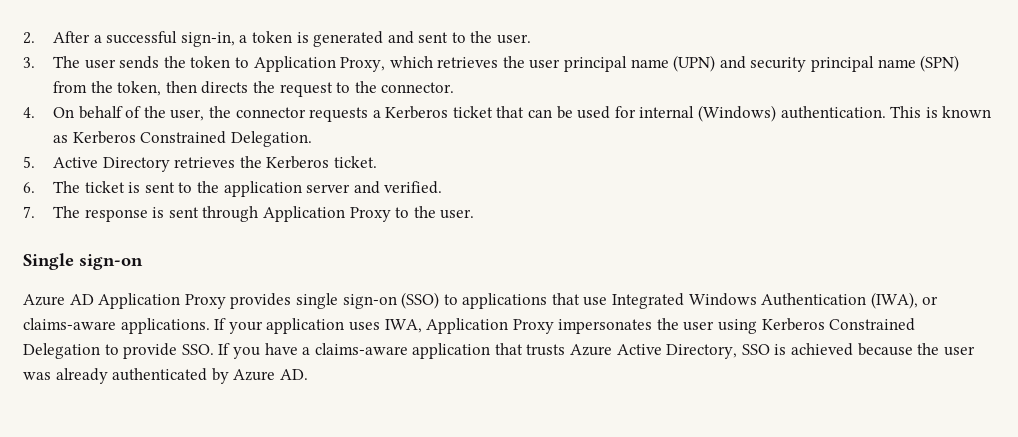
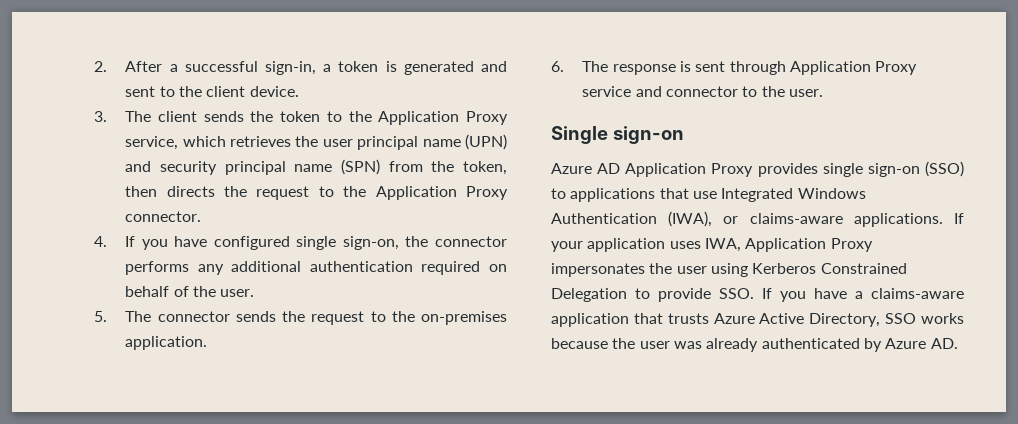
[497,34,532,44] user. -> [206,86,299,97] client device.
[84,59,116,69] user -> [158,111,198,122] client
[253,56,386,72] Application Proxy, -> [348,111,508,125] [125,136,179,150] the Application Proxy service,
(377, 87) none -> [375,186,508,200] Application Proxy
[52,105,992,122] [52,131,312,147] [23,156,377,172] [23,181,443,197] [23,206,35,218] On behalf of the user, the connector requests a Kerberos ticket that can be used for internal (Windows) authentication. This is known as Kerberos Constrained Delegation. // 5. Active Directory retrieves the Kerberos ticket. // 6. The ticket is sent to the application server and verified. // 7. -> [125,236,507,250] [125,261,508,275] [125,286,255,297] [94,311,507,325] [125,336,208,350] [551,61,564,72] If you have configured single sign-on, the connector performs any additional authentication required on behalf of the user. // 5. The connector sends the request to the on-premises application. // 6.
(391, 214) none -> [582,86,738,97] service and connector
[774,343,854,356] is achieved -> [921,313,964,324] works

